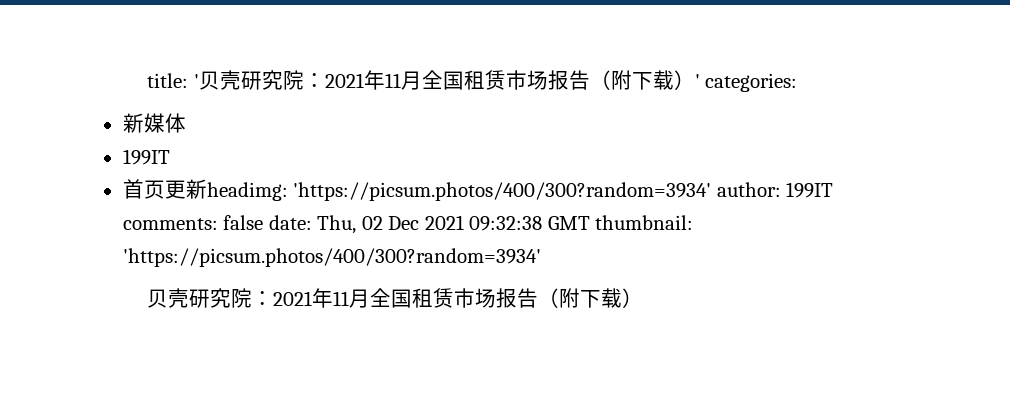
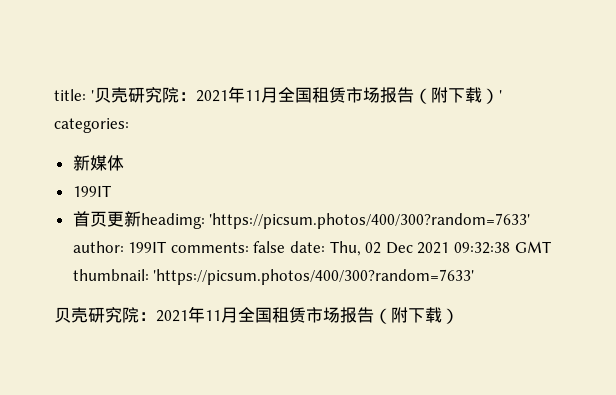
[293,182,712,201] 'https://picsum.photos/400/300?random=3934' -> [209,213,531,229] 'https://picsum.photos/400/300?random=7633'
[122,248,541,267] 'https://picsum.photos/400/300?random=3934' -> [153,269,475,285] 'https://picsum.photos/400/300?random=7633'

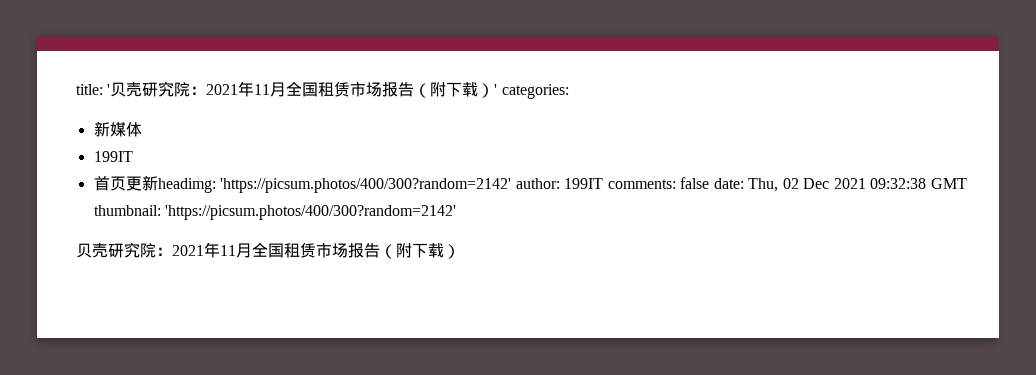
[209,213,531,229] 'https://picsum.photos/400/300?random=7633' -> [220,178,512,193] 'https://picsum.photos/400/300?random=2142'
[153,269,475,285] 'https://picsum.photos/400/300?random=7633' -> [164,205,456,220] 'https://picsum.photos/400/300?random=2142'

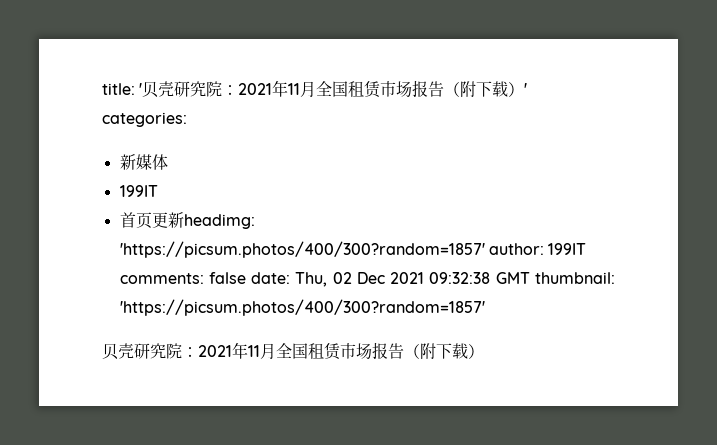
[220,178,512,193] 'https://picsum.photos/400/300?random=2142' -> [119,241,485,258] 'https://picsum.photos/400/300?random=1857'
[164,205,456,220] 'https://picsum.photos/400/300?random=2142' -> [119,299,485,316] 'https://picsum.photos/400/300?random=1857'

